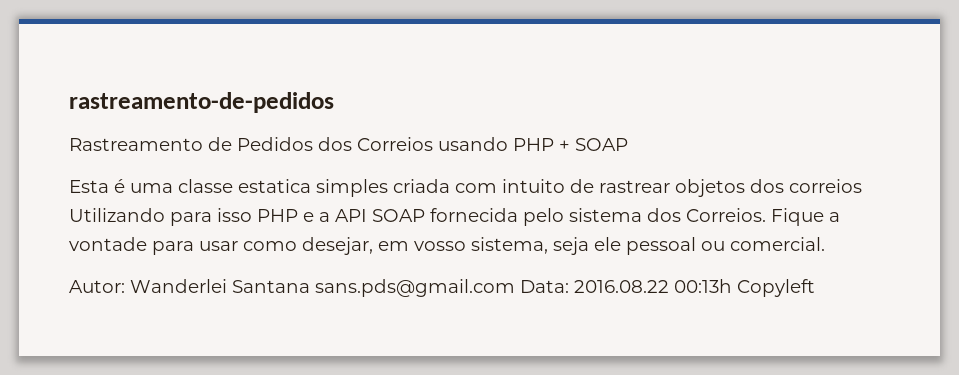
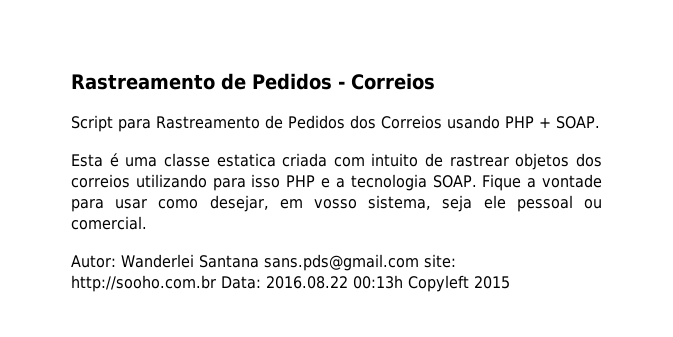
[69,92,334,113] rastreamento-de-pedidos // -> [71,73,435,90] [71,115,151,132] Rastreamento de Pedidos - Correios // Script para
[575,138,628,151] SOAP -> [556,116,600,129] SOAP.
[316,179,388,197] simples -> (276, 160) none
[69,208,165,222] Utilizando -> [135,174,207,188] utilizando
[335,208,766,226] API SOAP fornecida pelo sistema dos Correios. -> [350,174,477,191] tecnologia SOAP.
(515, 288) none -> [423,254,456,268] [71,275,216,292] site: http://sooho.com.br
(815, 288) none -> [474,276,510,289] 2015

